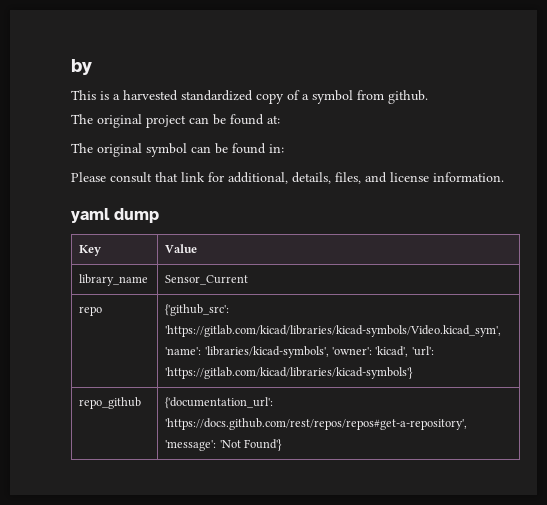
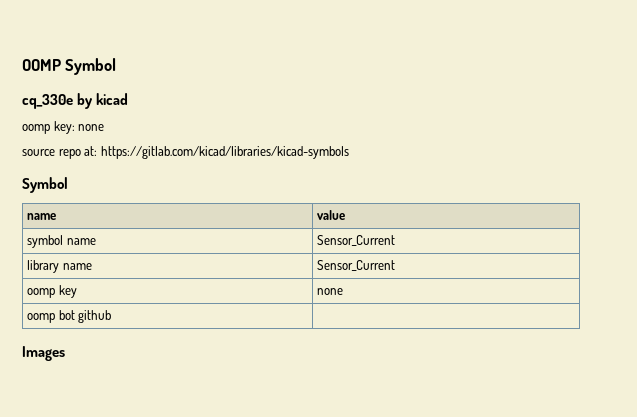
[71,59,92,75] [71,90,428,104] [71,114,280,128] [71,143,284,157] [71,172,504,184] [71,208,159,223] [79,245,102,256] [165,244,198,253] [79,274,149,286] [165,275,249,285] [79,306,103,316] [165,304,230,316] [165,325,502,337] [165,346,434,358] [165,367,414,379] [79,397,142,409] [165,397,274,409] [165,418,468,430] [165,439,282,451] by // This is a harvested standardized copy of a symbol from github. // The original project can be found at: // The original symbol can be found in: // Please consult that link for additional, details, files, and license information. // yaml dump // Key | Value // library_name | Sensor_Current // repo | {'github_src': 'https://gitlab.com/kicad/libraries/kicad-symbols/Video.kicad_sym', 'name': 'libraries/kicad-symbols', 'owner': 'kicad', 'url': 'https://gitlab.com/kicad/libraries/kicad-symbols'} // repo_github | {'documentation_url': 'https://docs.github.com/rest/repos/repos#get-a-repository', 'message': 'Not Found'} -> [22,58,117,75] [22,93,129,109] [22,121,105,134] [22,146,349,159] [22,177,68,193] [27,213,57,220] [317,210,346,220] [27,235,96,248] [317,235,396,246] [27,260,92,273] [317,260,396,271] [27,285,77,298] [317,288,344,295] [27,310,112,323] [22,346,65,361] OOMP Symbol // cq_330e by kicad // oomp key: none // source repo at: https://gitlab.com/kicad/libraries/kicad-symbols // Symbol // name | value // symbol name | Sensor_Current // library name | Sensor_Current // oomp key | none // oomp bot github | // Images

